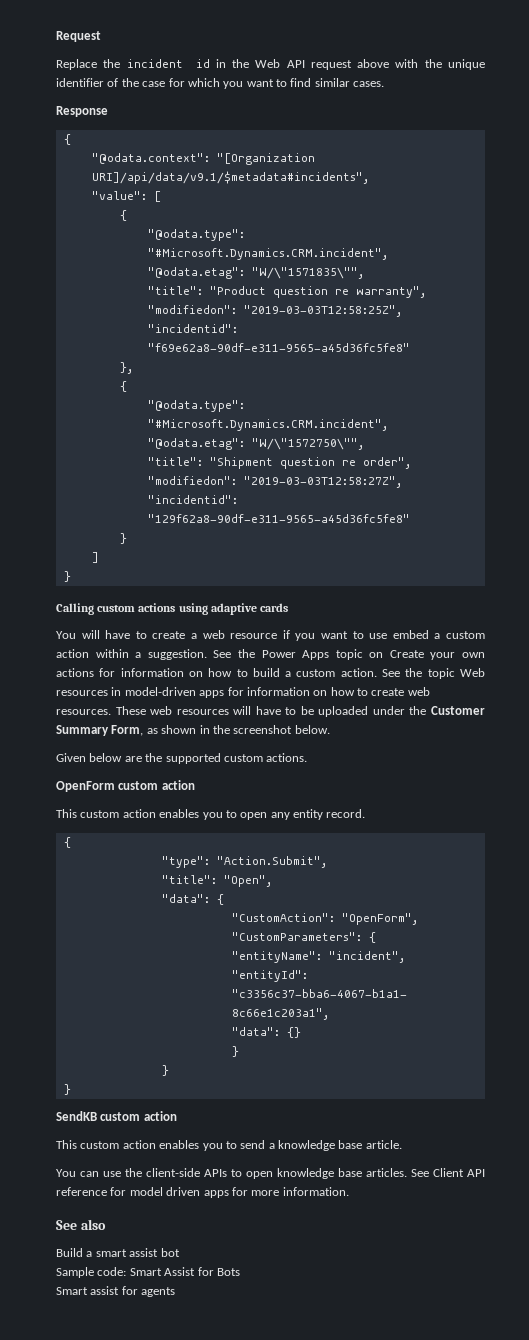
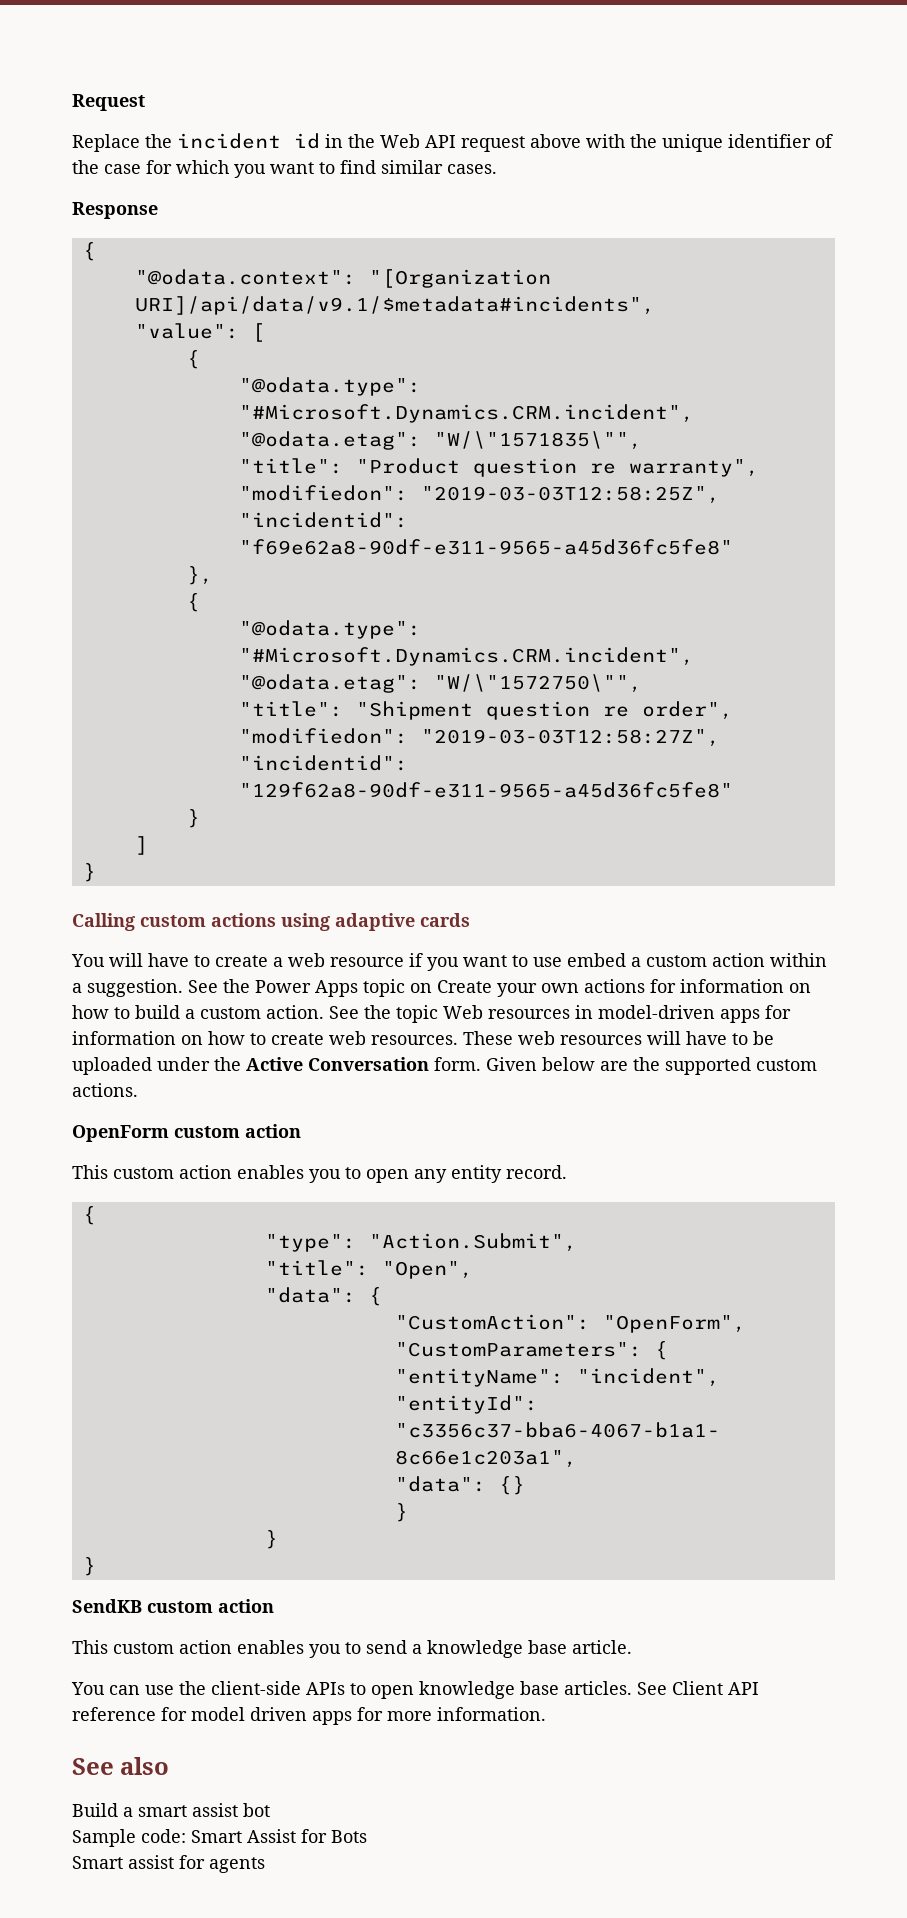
[431,706,485,715] [56,725,330,736] Customer Summary Form, as shown in the screenshot below. // -> [246,1057,481,1071] Active Conversation form.

